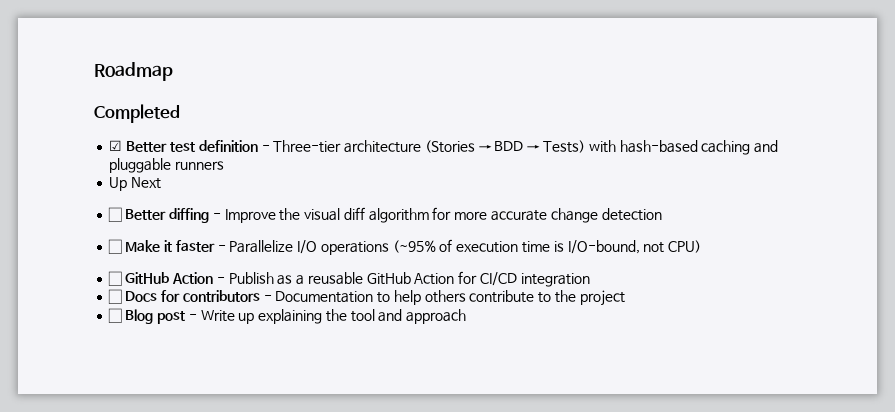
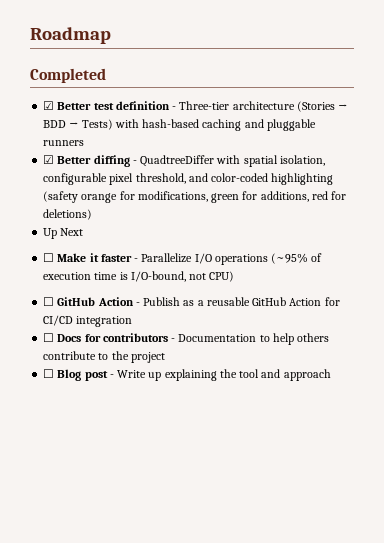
[109,177,162,191] [108,207,662,223] Up Next // ☐ Better diffing - Improve the visual diff algorithm for more accurate change detection -> [43,155,325,167] [43,173,334,185] [43,191,347,203] [43,209,93,220] [43,228,84,239] ☑ Better diffing - QuadtreeDiffer with spatial isolation, configurable pixel threshold, and color-coded highlighting (safety orange for modifications, green for additions, red for deletions) // Up Next

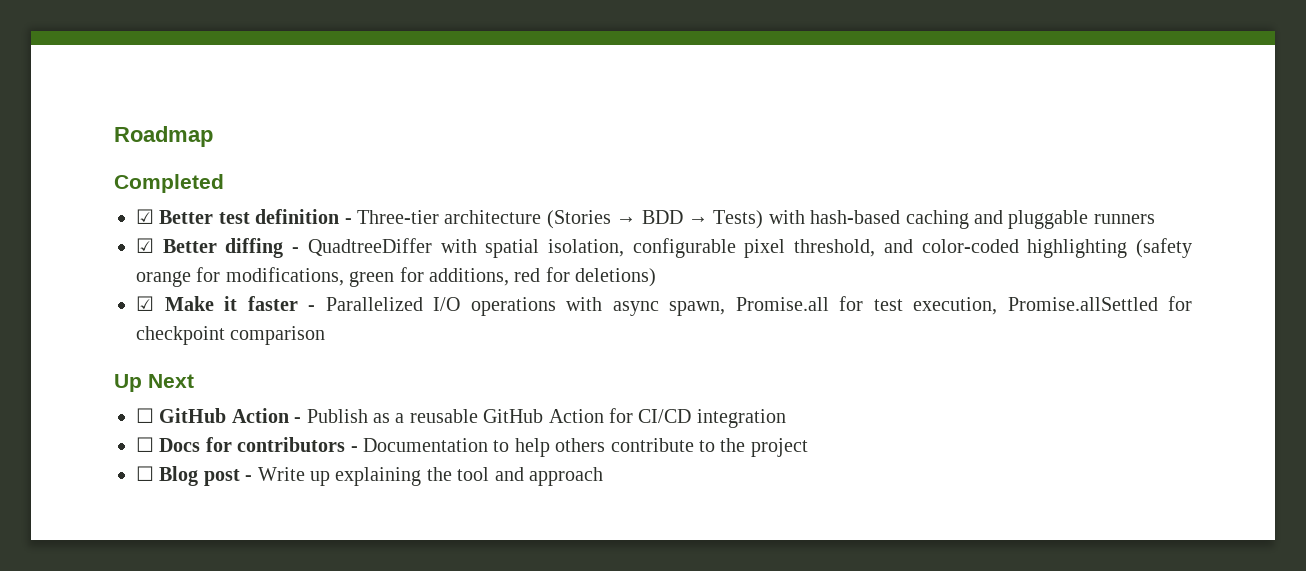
[43,228,84,239] [43,253,55,262] Up Next // ☐ -> [136,296,154,311] ☑
[141,253,193,263] Parallelize -> [325,297,423,311] Parallelized
[271,253,323,264] [43,271,235,282] (~95% of execution time is I/O-bound, not CPU) -> [566,296,1192,316] [136,326,326,345] [114,374,194,392] with async spawn, Promise.all for test execution, Promise.allSettled for checkpoint comparison // Up Next

